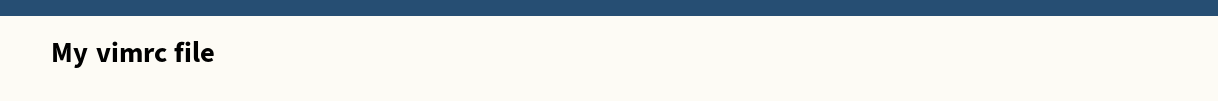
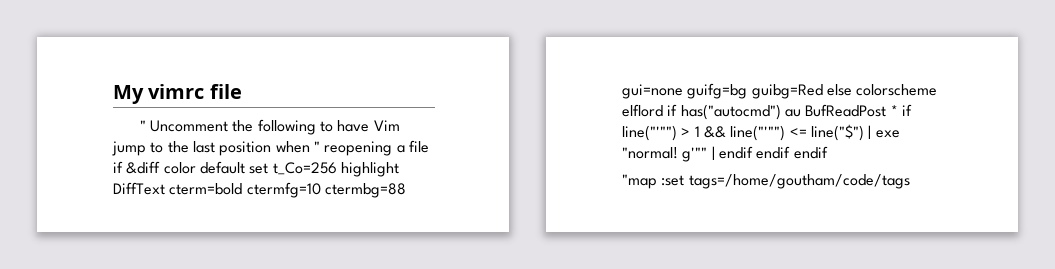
(216, 51) none -> [139,119,400,135] [112,140,429,156] [113,161,399,177] [113,182,406,198] [622,83,938,99] [622,104,912,120] [622,124,900,141] [622,146,828,162] [622,174,910,189] // " Uncomment the following to have Vim jump to the last position when " reopening a file if &diff color default set t_Co=256 highlight DiffText cterm=bold ctermfg=10 ctermbg=88 gui=none guifg=bg guibg=Red else colorscheme elflord if has("autocmd") au BufReadPost * if line("'"") > 1 && line("'"") <= line("$") | exe "normal! g'"" | endif endif endif // "map :set tags=/home/goutham/code/tags

